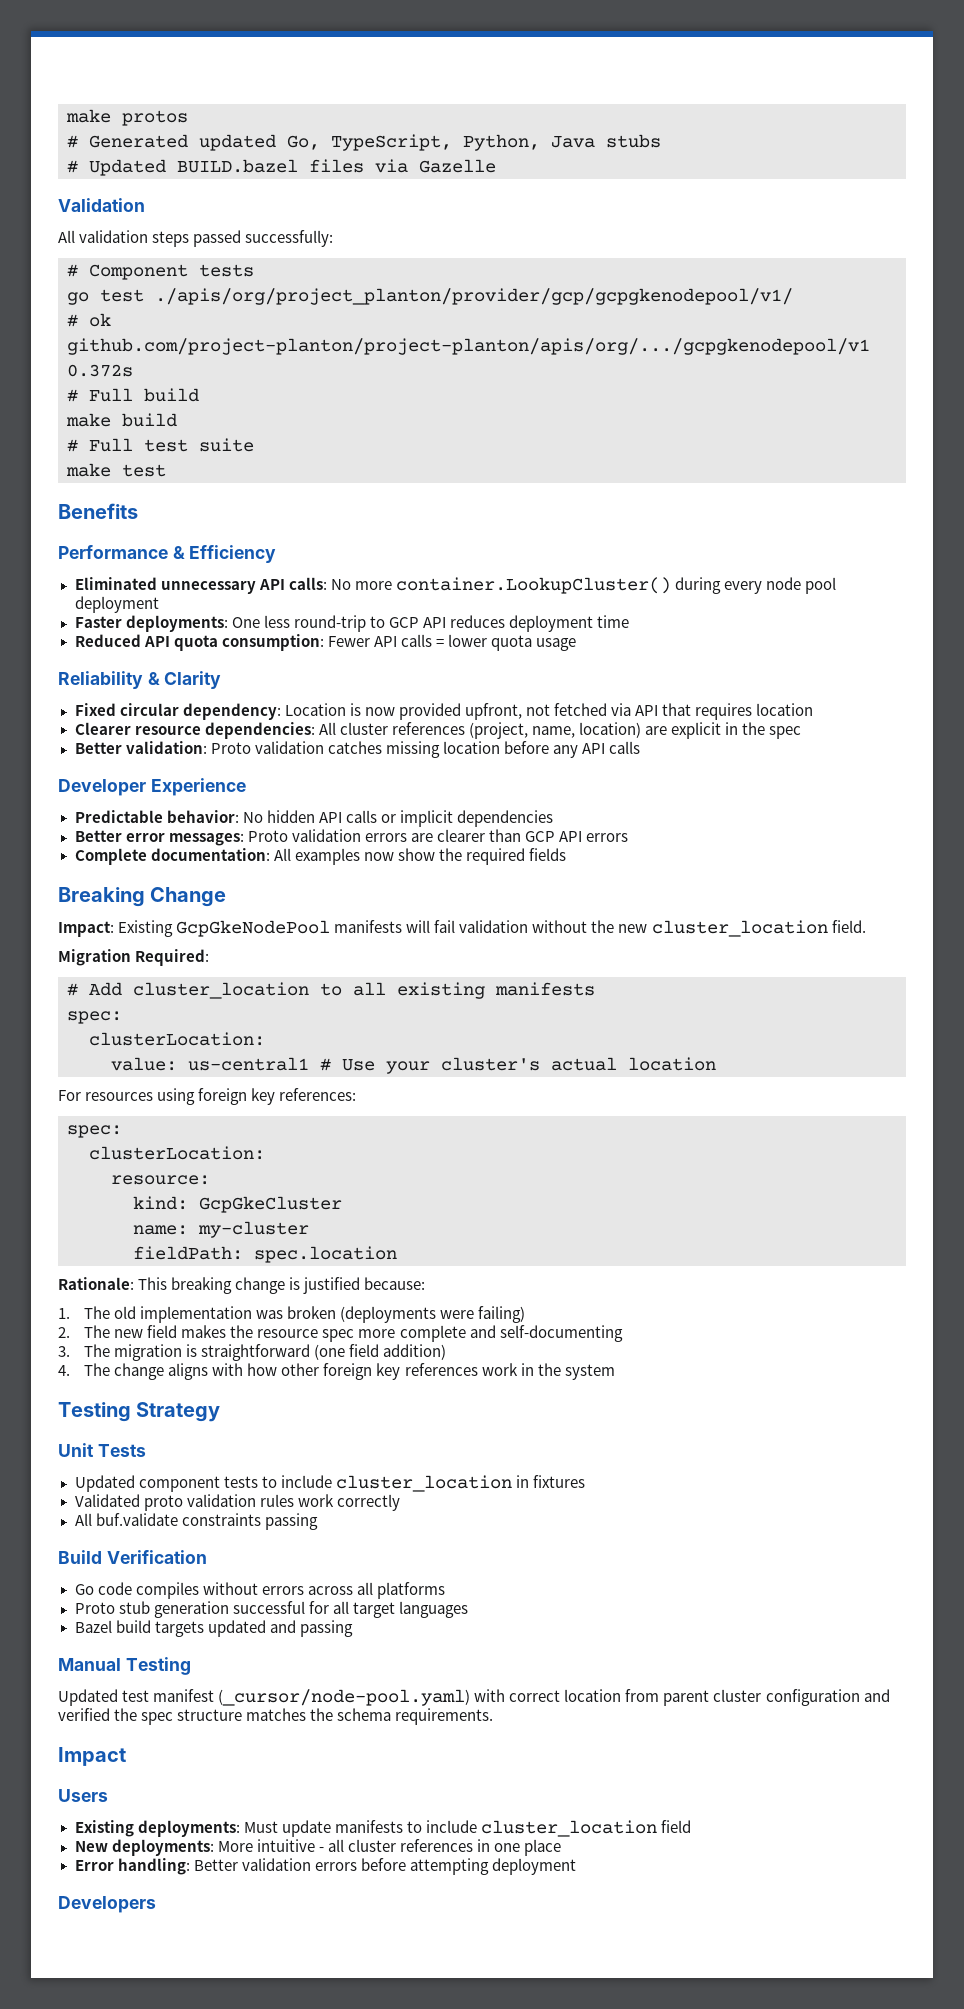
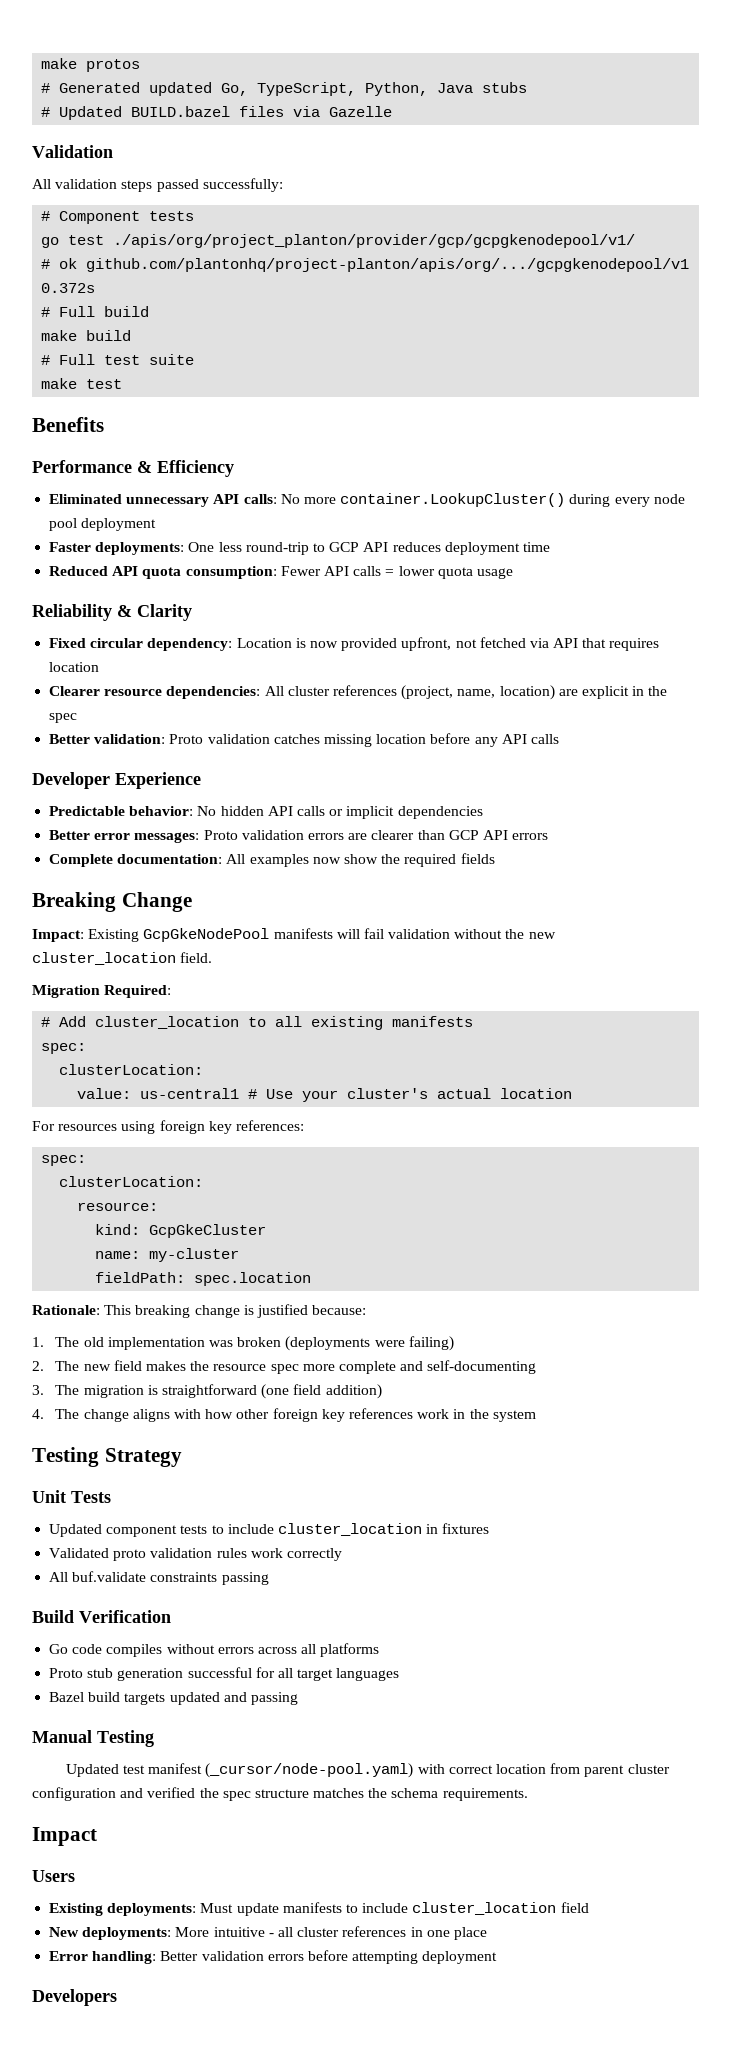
[67,338,870,355] github.com/project-planton/project-planton/apis/org/.../gcpgkenodepool/v1 -> [86,258,690,272] github.com/plantonhq/project-planton/apis/org/.../gcpgkenodepool/v1

